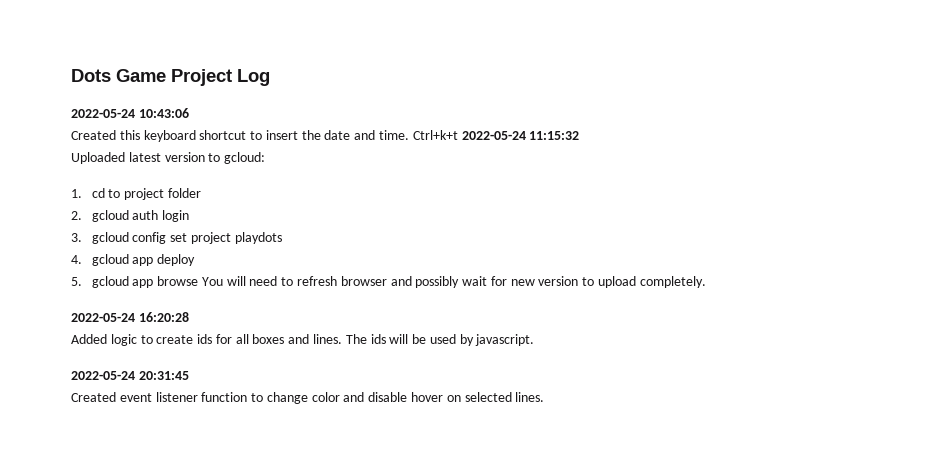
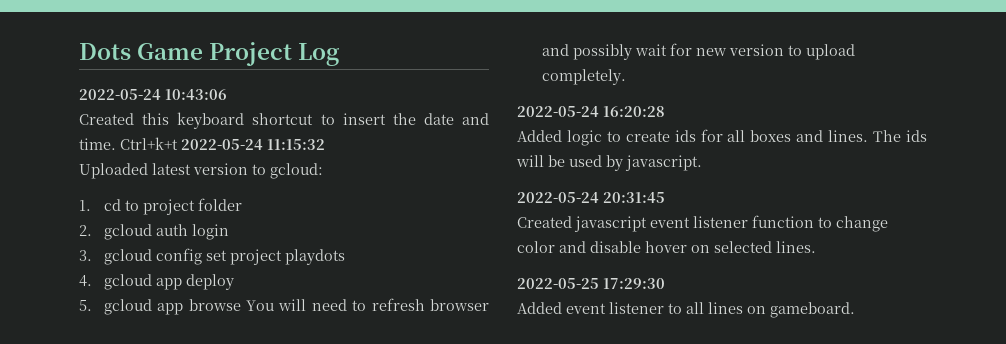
(116, 397) none -> [574,216,647,232] javascript
(545, 397) none -> [517,278,665,289] [517,302,855,318] // 2022-05-25 17:29:30 // Added event listener to all lines on gameboard.

